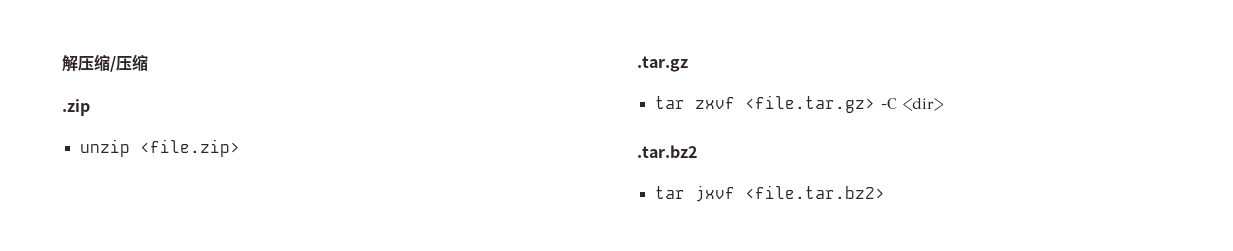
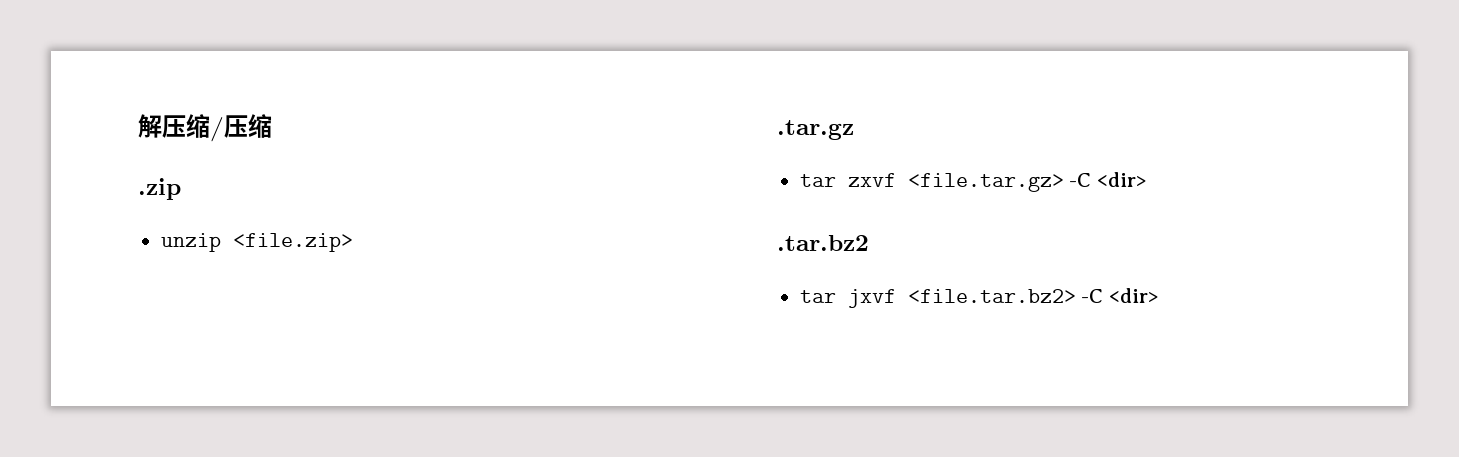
(885, 192) none -> [1081,288,1158,303] -C <dir>

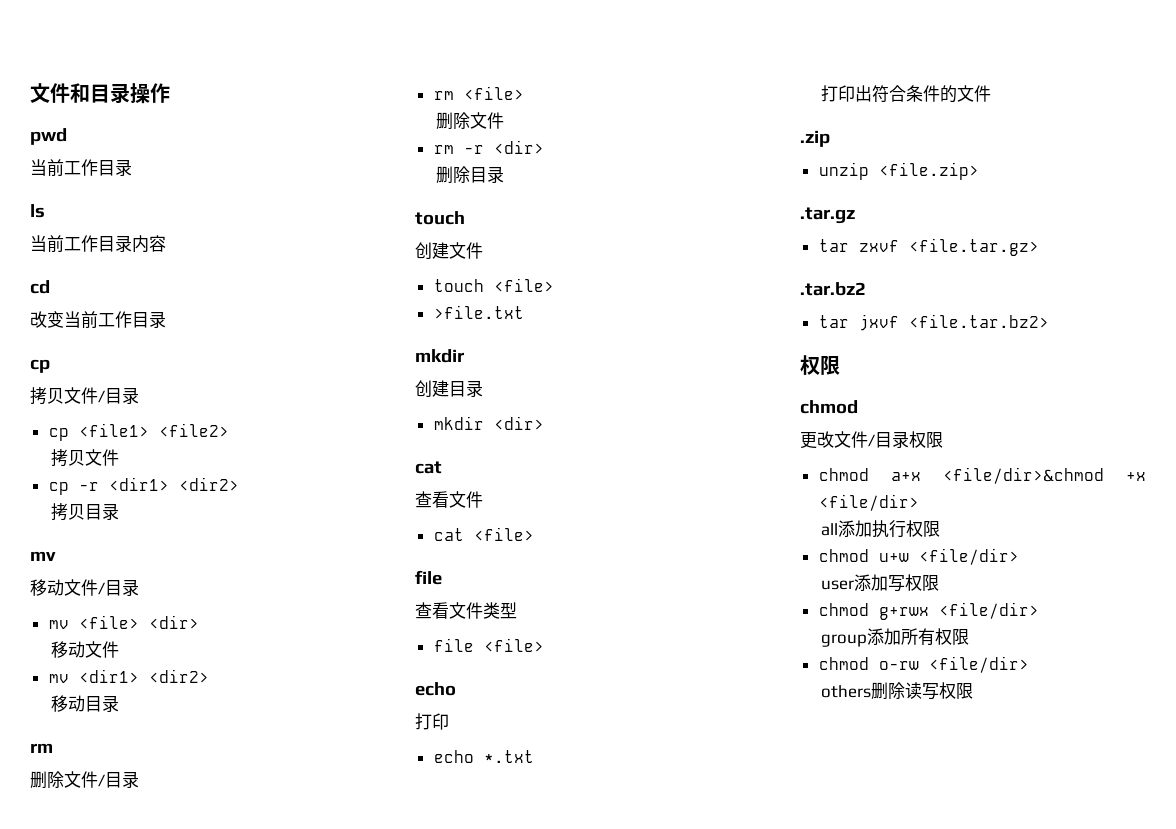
[138,114,272,142] 解压缩/压缩 -> [30,83,170,104] [30,128,67,145] [30,159,132,177] [30,204,45,218] [30,235,166,253] [30,280,50,294] [30,311,166,329] [30,359,50,373] [30,387,139,405] [48,423,229,441] [50,449,119,467] [48,477,239,495] [50,503,119,521] [30,551,56,561] [30,579,139,596] [48,615,199,629] [50,641,119,658] [48,669,209,683] [50,695,119,712] [30,743,53,753] [30,771,139,789] [433,86,524,100] [435,112,504,130] [433,140,544,154] [435,166,504,184] [415,211,465,225] [415,242,483,260] [433,278,554,292] [433,305,524,319] [415,349,465,363] [415,380,483,398] [433,416,544,430] [415,461,442,474] [415,491,483,508] [433,527,534,541] [415,570,442,585] [415,602,517,619] [433,638,544,652] [415,682,456,696] [415,713,449,730] [433,750,534,763] [820,85,991,103] 文件和目录操作 // pwd // 当前工作目录 // ls // 当前工作目录内容 // cd // 改变当前工作目录 // cp // 拷贝文件/目录 // cp <file1> <file2> // 拷贝文件 // cp -r <dir1> <dir2> // 拷贝目录 // mv // 移动文件/目录 // mv <file> <dir> // 移动文件 // mv <dir1> <dir2> // 移动目录 // rm // 删除文件/目录 // rm <file> // 删除文件 // rm -r <dir> // 删除目录 // touch // 创建文件 // touch <file> // >file.txt // mkdir // 创建目录 // mkdir <dir> // cat // 查看文件 // cat <file> // file // 查看文件类型 // file <file> // echo // 打印 // echo *.txt // 打印出符合条件的文件
[1069,172,1146,187] -C <dir> -> (1039, 247) none
[1081,288,1158,303] -C <dir> -> [800,355,840,375] [800,400,858,414] [800,431,943,449] [818,467,1146,484] [818,494,919,511] [820,520,940,538] [818,548,1019,565] [820,574,939,592] [818,602,1039,620] [820,628,969,647] [818,656,1029,673] [820,682,973,700] // 权限 // chmod // 更改文件/目录权限 // chmod a+x <file/dir>&chmod +x <file/dir> // all添加执行权限 // chmod u+w <file/dir> // user添加写权限 // chmod g+rwx <file/dir> // group添加所有权限 // chmod o-rw <file/dir> // others删除读写权限

